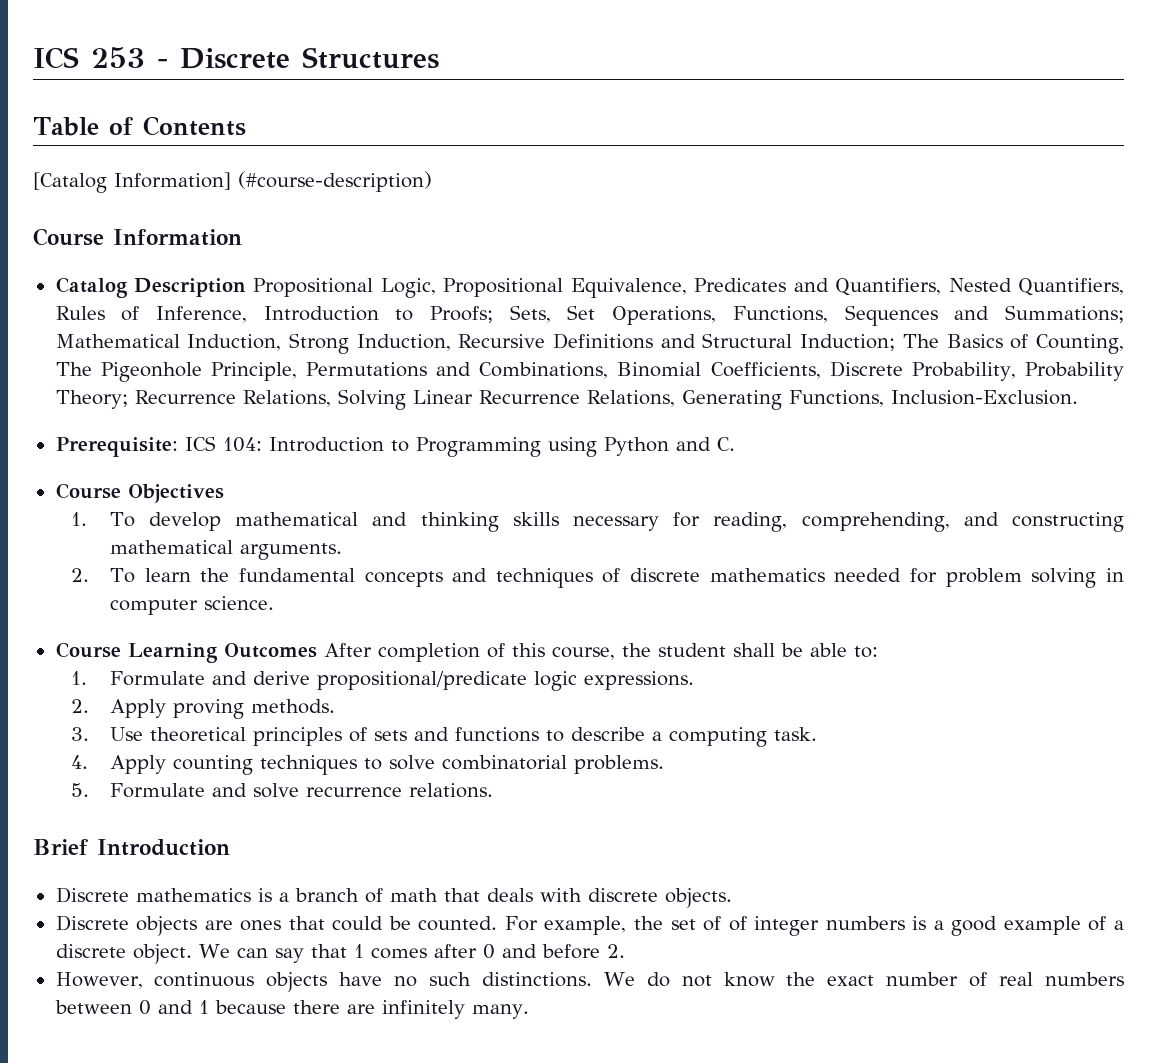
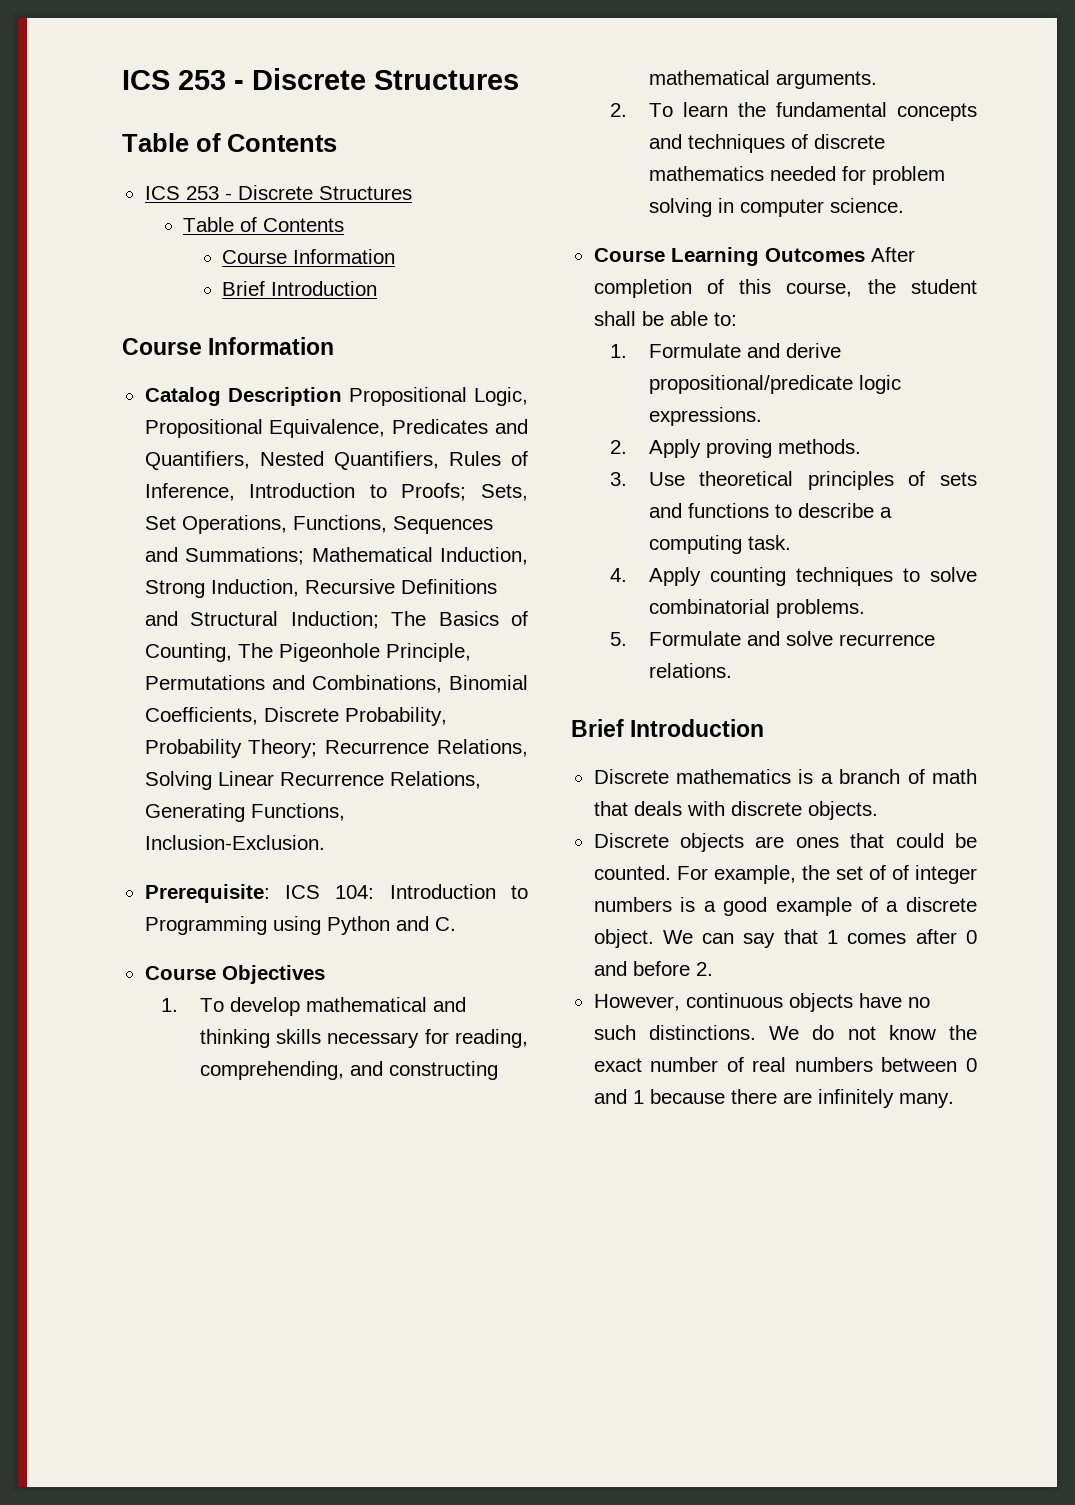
[33,47,439,69] [33,116,246,136] [33,171,432,193] ICS 253 - Discrete Structures // Table of Contents // [Catalog Information] (#course-description) -> [122,68,519,90] [122,133,337,152] [144,185,412,200] [183,217,345,232] [222,249,396,264] [222,281,378,296] ICS 253 - Discrete Structures // Table of Contents // ICS 253 - Discrete Structures // Table of Contents // Course Information // Brief Introduction

